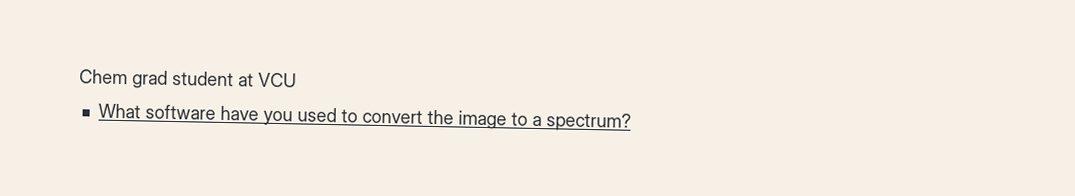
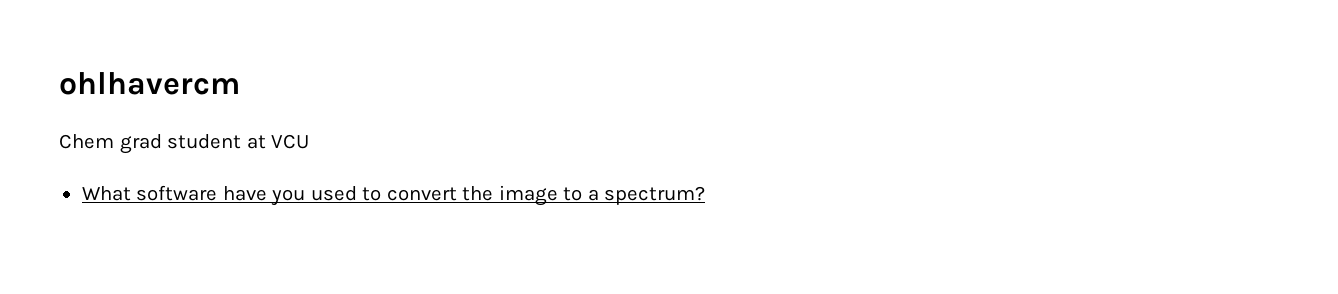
(79, 77) none -> [59,72,240,95] ohlhavercm //

